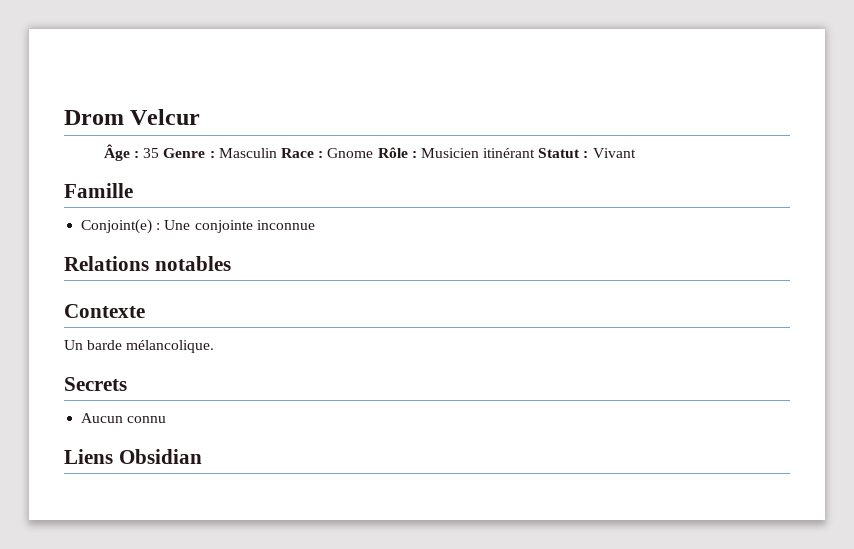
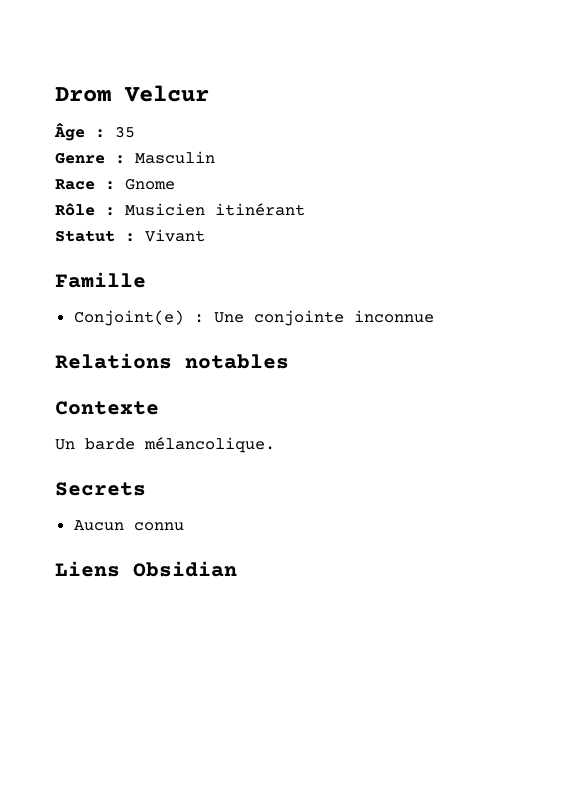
(160, 153) none -> (135, 132) //
(277, 153) none -> (215, 157) //
(374, 153) none -> (175, 184) //
(536, 153) none -> (305, 209) //

